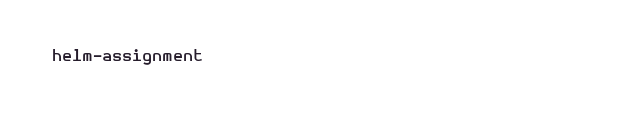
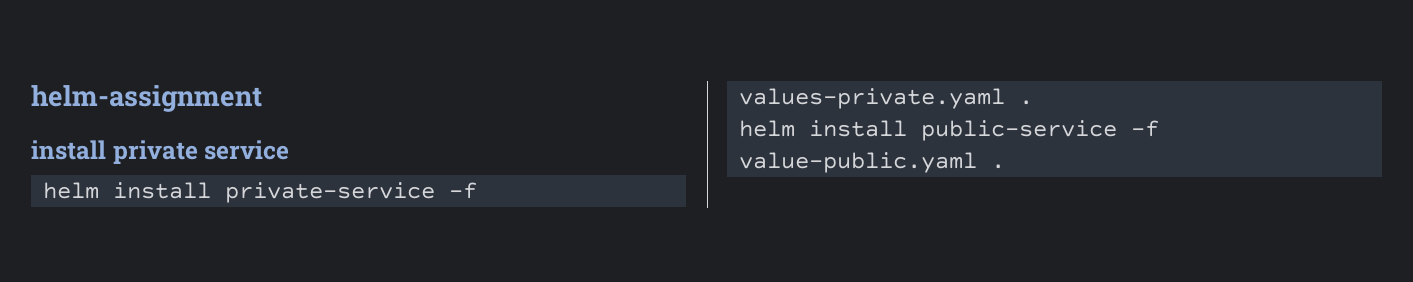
(203, 57) none -> [31,140,290,164] [42,182,477,203] [738,88,1033,109] [738,120,1159,141] [738,152,1005,173] // install private service // helm install private-service -f values-private.yaml . // helm install public-service -f value-public.yaml .

